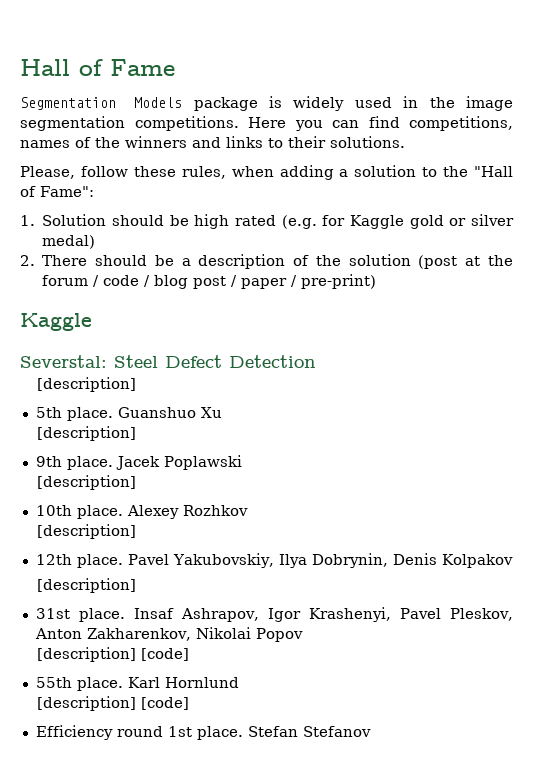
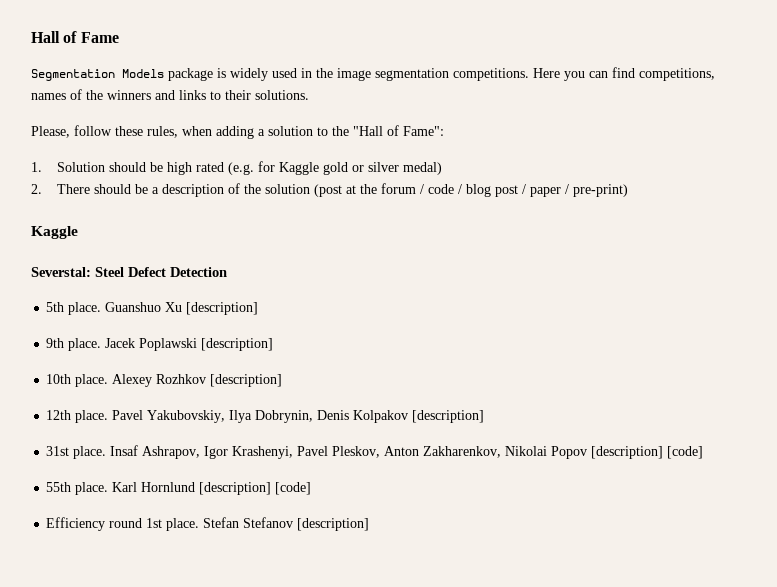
[36,377,136,392] // [description] -> (227, 272) none
(222, 412) // -> (183, 307) none
(242, 462) // -> (198, 344) none
(248, 510) // -> (207, 379) none
(513, 561) // -> (409, 416) none
(303, 635) // -> (588, 452) none
(239, 682) // -> (196, 487) none
(371, 731) none -> [297,518,370,531] [description]

